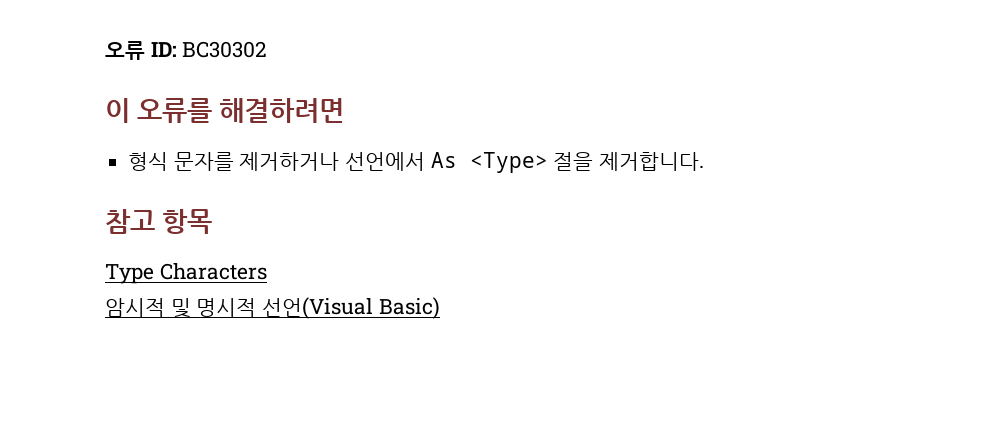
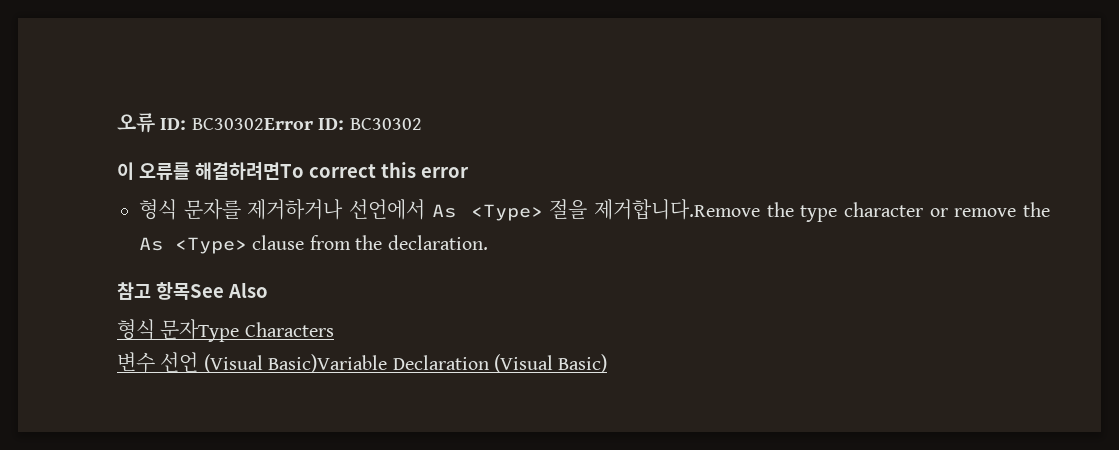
(177, 49) none -> [191,118,345,130] BC30302Error ID:
[219,98,345,123] 해결하려면 -> [194,162,469,180] 해결하려면To correct this error
[599,152,705,171] [105,209,213,234] [105,263,267,284] [105,297,374,319] 제거합니다. // 참고 항목 // Type Characters // 암시적 및 명시적 선언(Visual -> [593,199,1050,222] [139,235,488,254] [117,282,268,300] [117,319,334,342] [117,352,553,373] 제거합니다.Remove the type character or remove the As <Type> clause from the declaration. // 참고 항목See Also // 형식 문자Type Characters // 변수 선언 (Visual Basic)Variable Declaration (Visual

